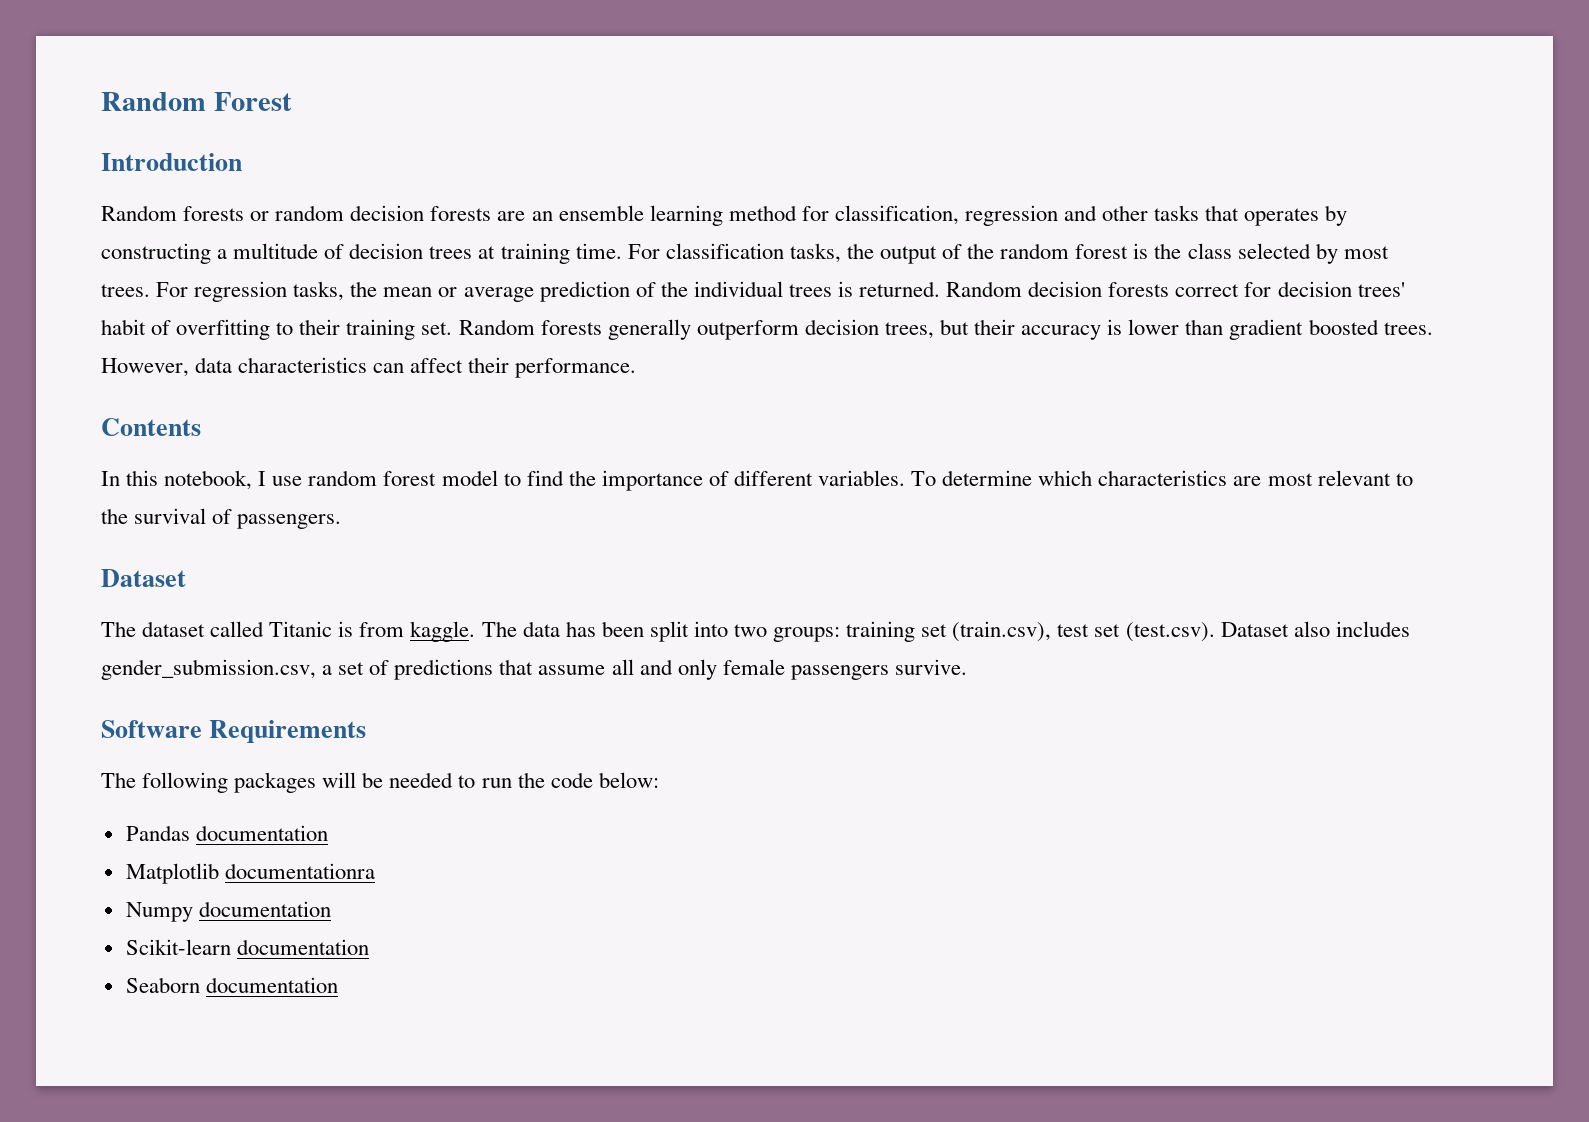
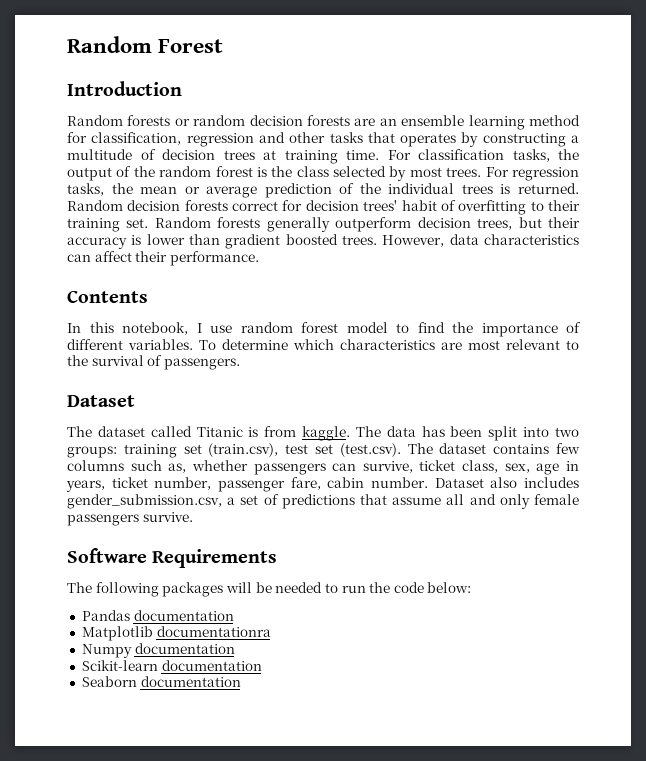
(1215, 632) none -> [407,443,581,454] [67,460,579,475] [66,477,428,492] The dataset contains few columns such as, whether passengers can survive, ticket class, sex, age in years, ticket number, passenger fare, cabin number.

